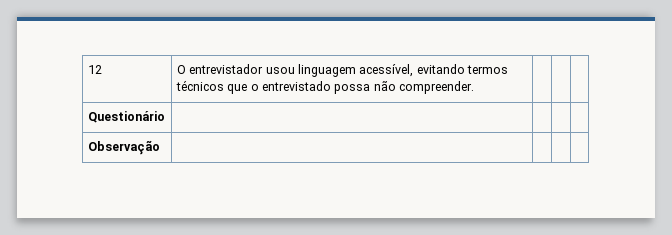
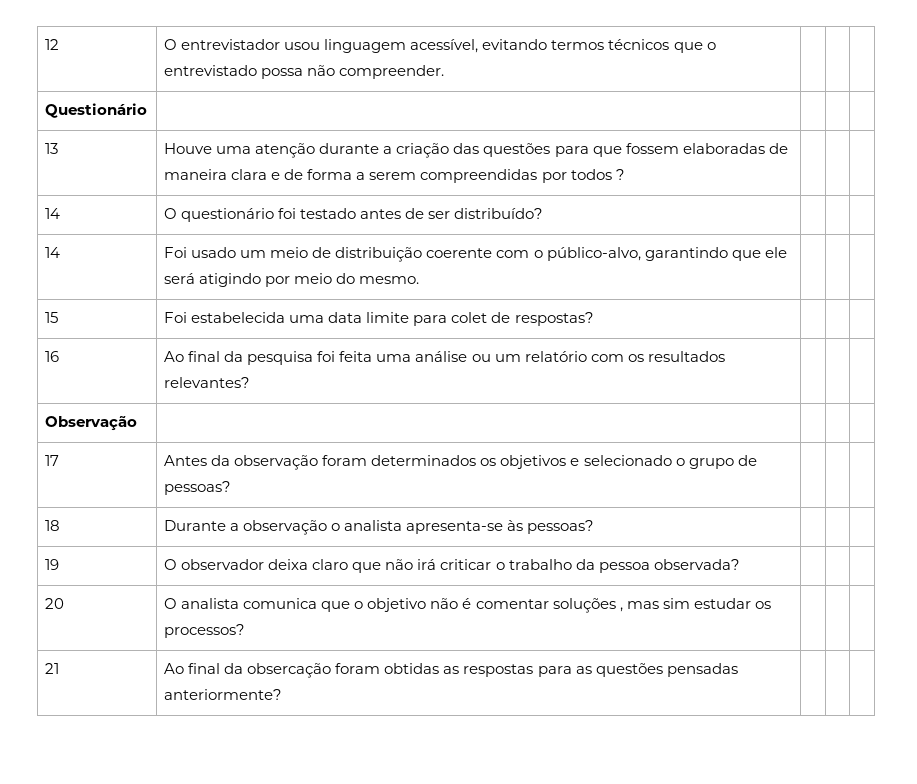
[87,140,160,155] Observação | -> [45,143,59,154] [164,143,788,158] [164,169,625,183] [45,208,61,219] [164,208,544,222] [45,247,61,258] [164,247,787,262] [164,273,420,287] [45,312,59,323] [164,312,594,326] [45,351,60,362] [164,351,725,365] [164,377,251,388] [45,415,138,431] [45,455,60,466] [164,455,757,470] [164,481,232,495] [45,520,61,531] [164,520,595,535] [45,559,60,570] [164,559,740,573] [45,598,65,609] [164,598,771,613] [164,624,246,638] [45,663,60,674] [164,663,738,678] [164,689,283,700] 13 | Houve uma atenção durante a criação das questões para que fossem elaboradas de maneira clara e de forma a serem compreendidas por todos ? | | | // 14 | O questionário foi testado antes de ser distribuído? | | | // 14 | Foi usado um meio de distribuição coerente com o público-alvo, garantindo que ele será atigindo por meio do mesmo. | | | // 15 | Foi estabelecida uma data limite para colet de respostas? | | | // 16 | Ao final da pesquisa foi feita uma análise ou um relatório com os resultados relevantes? | | | // Observação | | | | // 17 | Antes da observação foram determinados os objetivos e selecionado o grupo de pessoas? | | | // 18 | Durante a observação o analista apresenta-se às pessoas? | | | // 19 | O observador deixa claro que não irá criticar o trabalho da pessoa observada? | | | // 20 | O analista comunica que o objetivo não é comentar soluções , mas sim estudar os processos? | | | // 21 | Ao final da obsercação foram obtidas as respostas para as questões pensadas anteriormente?

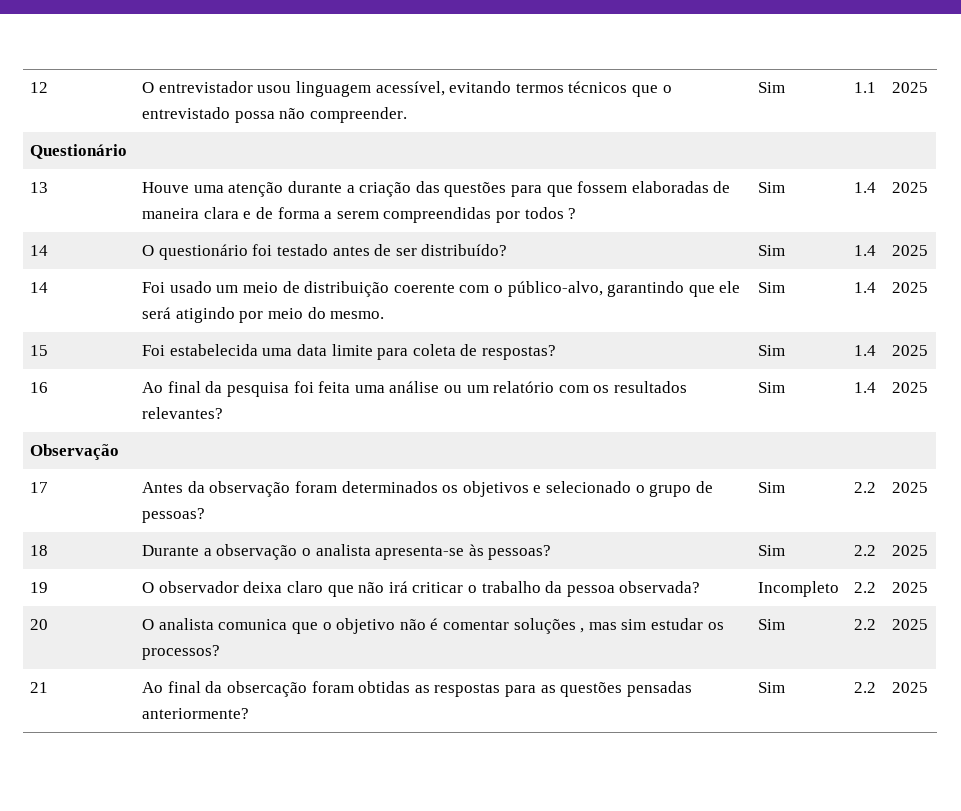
(445, 72) | | -> [758,82,786,93] [854,82,877,93] [892,82,929,93] Sim | 1.1 | 2025
(625, 174) | | -> [758,182,786,193] [854,182,877,193] [892,182,929,193] Sim | 1.4 | 2025
(544, 213) | | -> [758,245,786,256] [854,245,877,256] [892,245,929,256] Sim | 1.4 | 2025
(420, 280) | | -> [758,282,786,293] [854,282,877,293] [892,282,929,293] Sim | 1.4 | 2025
[451,312,488,323] colet -> [412,344,456,356] coleta
(594, 319) | | -> [758,345,786,356] [854,345,877,356] [892,345,929,356] Sim | 1.4 | 2025
(251, 382) | | -> [758,382,786,393] [854,382,877,393] [892,382,929,393] Sim | 1.4 | 2025
(232, 488) | | -> [758,482,786,493] [854,482,877,493] [892,482,929,493] Sim | 2.2 | 2025
(595, 527) | | -> [758,545,786,556] [854,545,877,556] [892,545,929,556] Sim | 2.2 | 2025
(740, 564) | | -> [758,581,840,597] [854,582,877,593] [892,582,929,593] Incompleto | 2.2 | 2025
(246, 631) | | -> [758,619,786,630] [854,619,877,630] [892,619,929,630] Sim | 2.2 | 2025
(283, 694) | | -> [758,682,786,693] [854,682,877,693] [892,682,929,693] Sim | 2.2 | 2025

